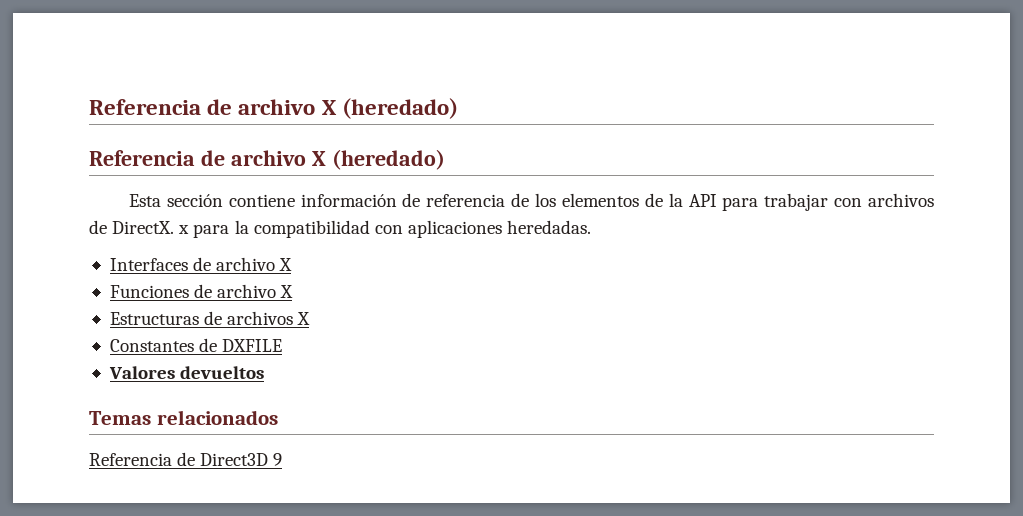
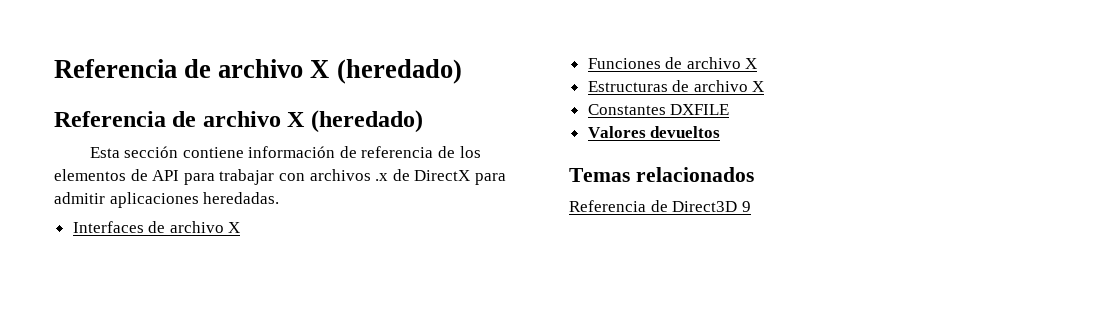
[668,193,683,207] la -> (148, 175) none
[89,220,403,238] de DirectX. x para la compatibilidad con -> [375,169,506,185] [54,192,105,204] .x de DirectX para admitir
[227,311,294,325] archivos -> [693,80,748,92] archivo
[199,338,218,352] de -> (666, 109) none

